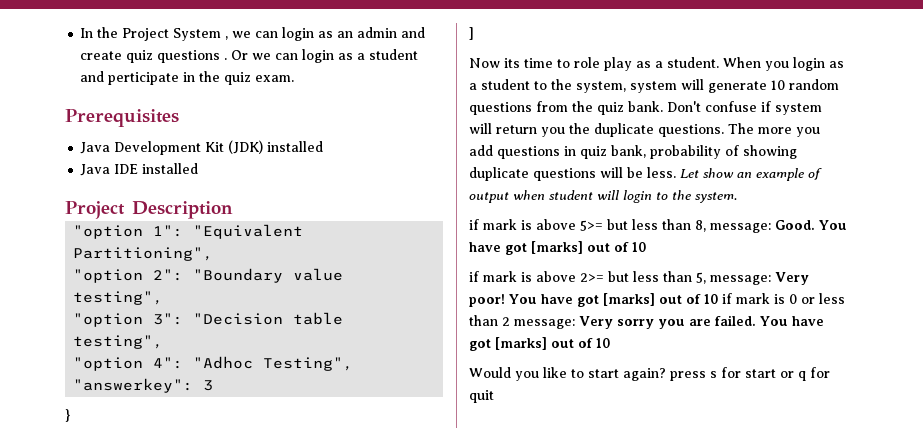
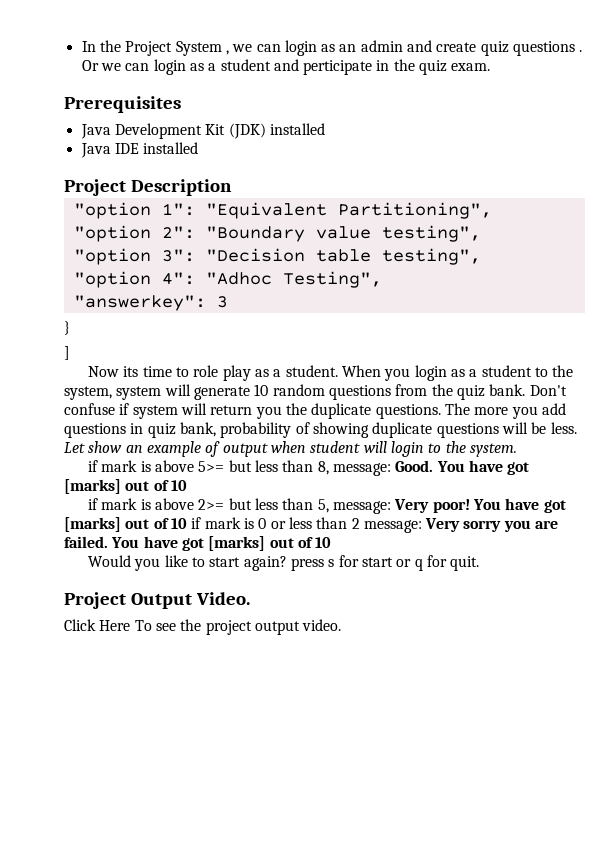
[469,390,494,403] quit -> [450,556,480,571] [64,592,250,609] [64,619,342,635] quit. // Project Output Video. // Click Here To see the project output video.

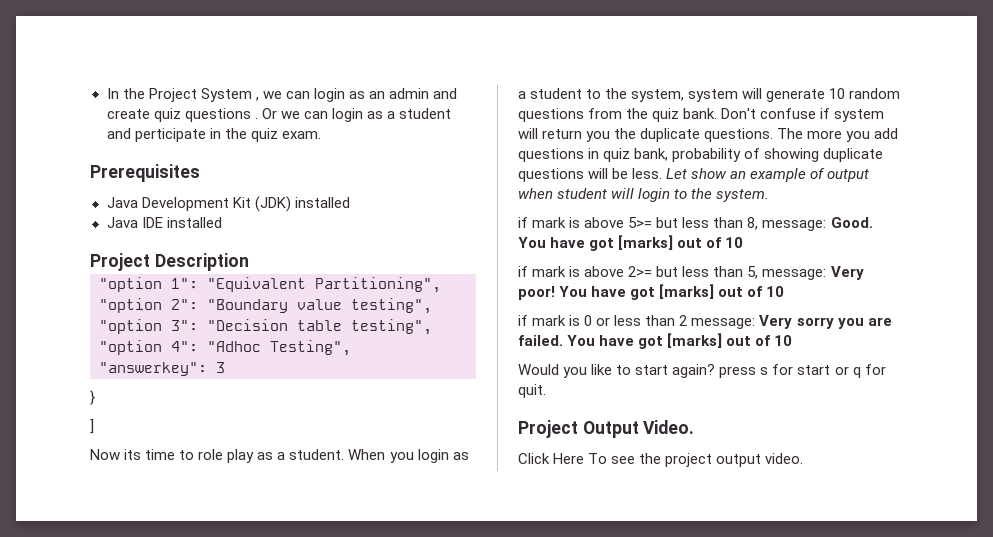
(187, 523) none -> (785, 291) //

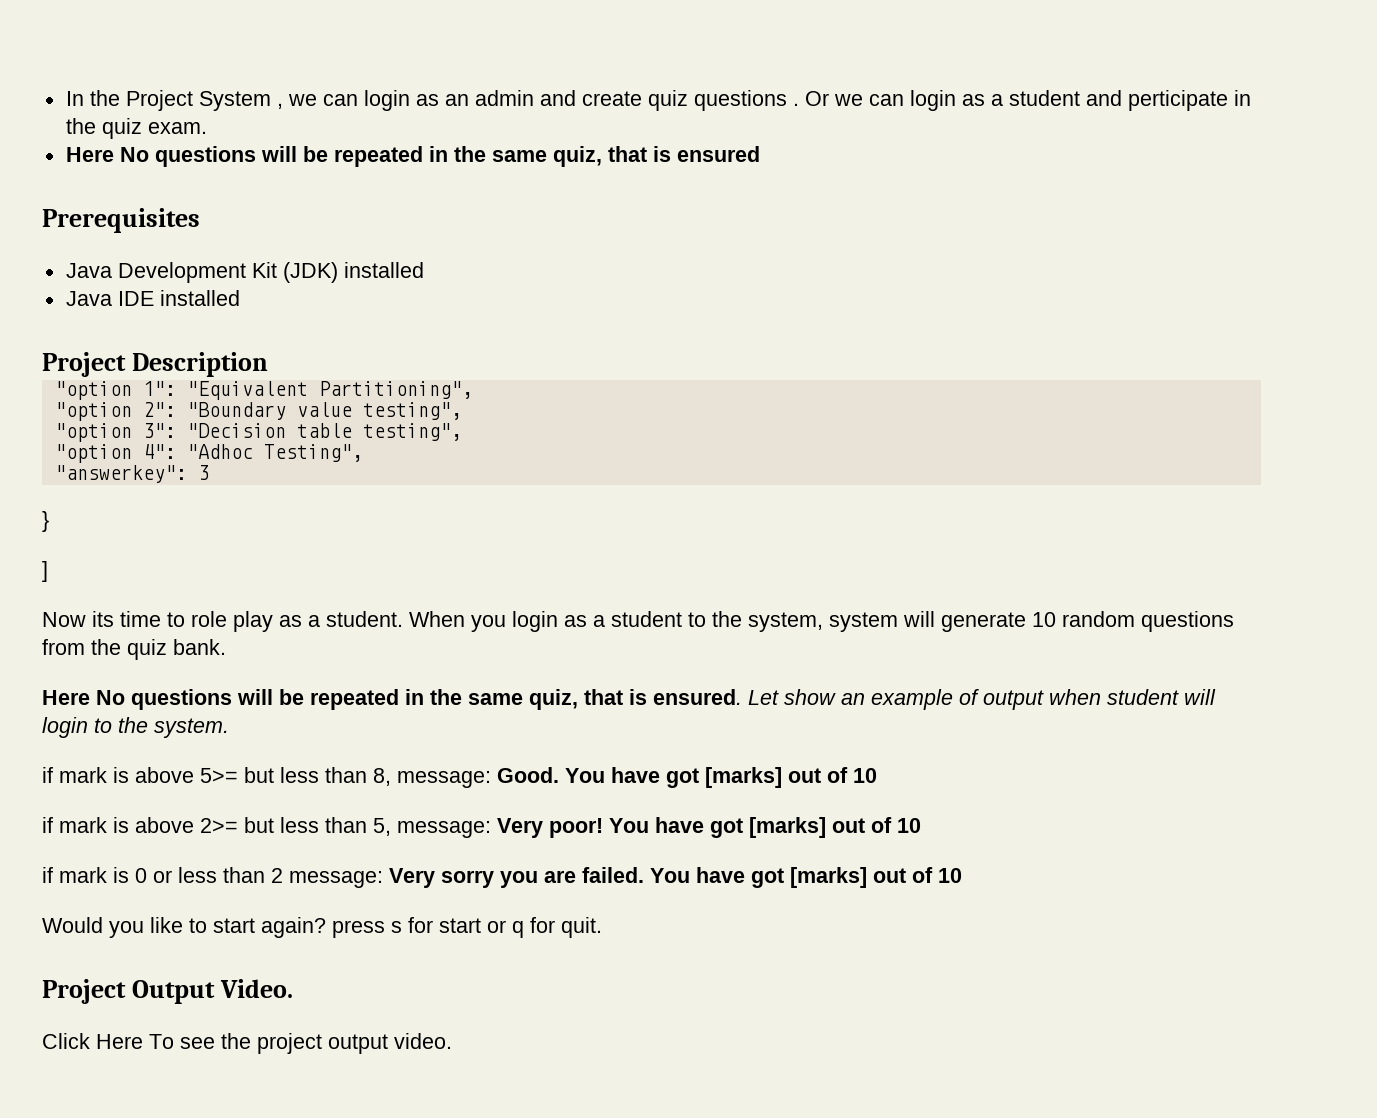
(321, 135) none -> [65,146,760,167] // Here No questions will be repeated in the same quiz, that is ensured
[721,108,885,122] [518,128,899,142] [518,148,884,162] [518,168,663,182] Don't confuse if system will return you the duplicate questions. The more you add questions in quiz bank, probability of showing duplicate questions will be less. -> [42,689,742,710] // Here No questions will be repeated in the same quiz, that is ensured.

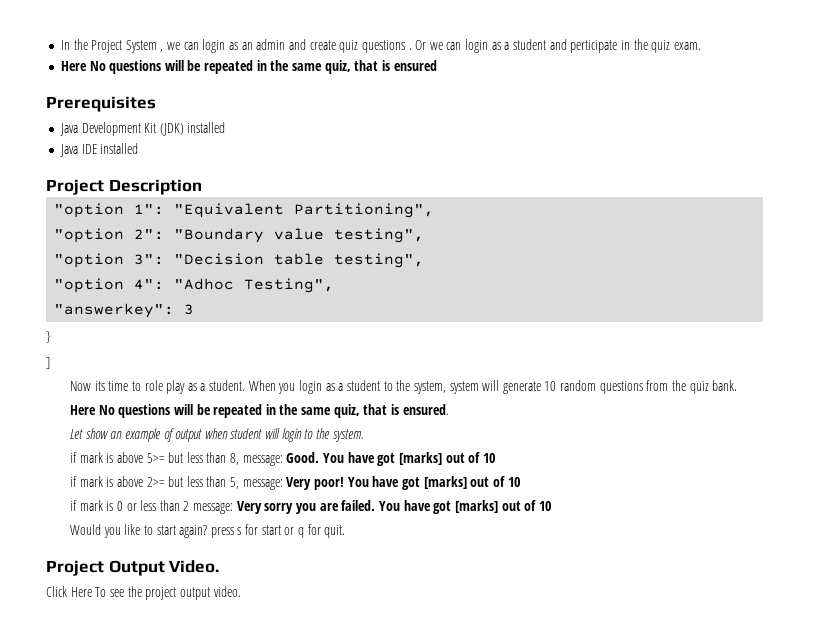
(742, 697) none -> (449, 409) //

